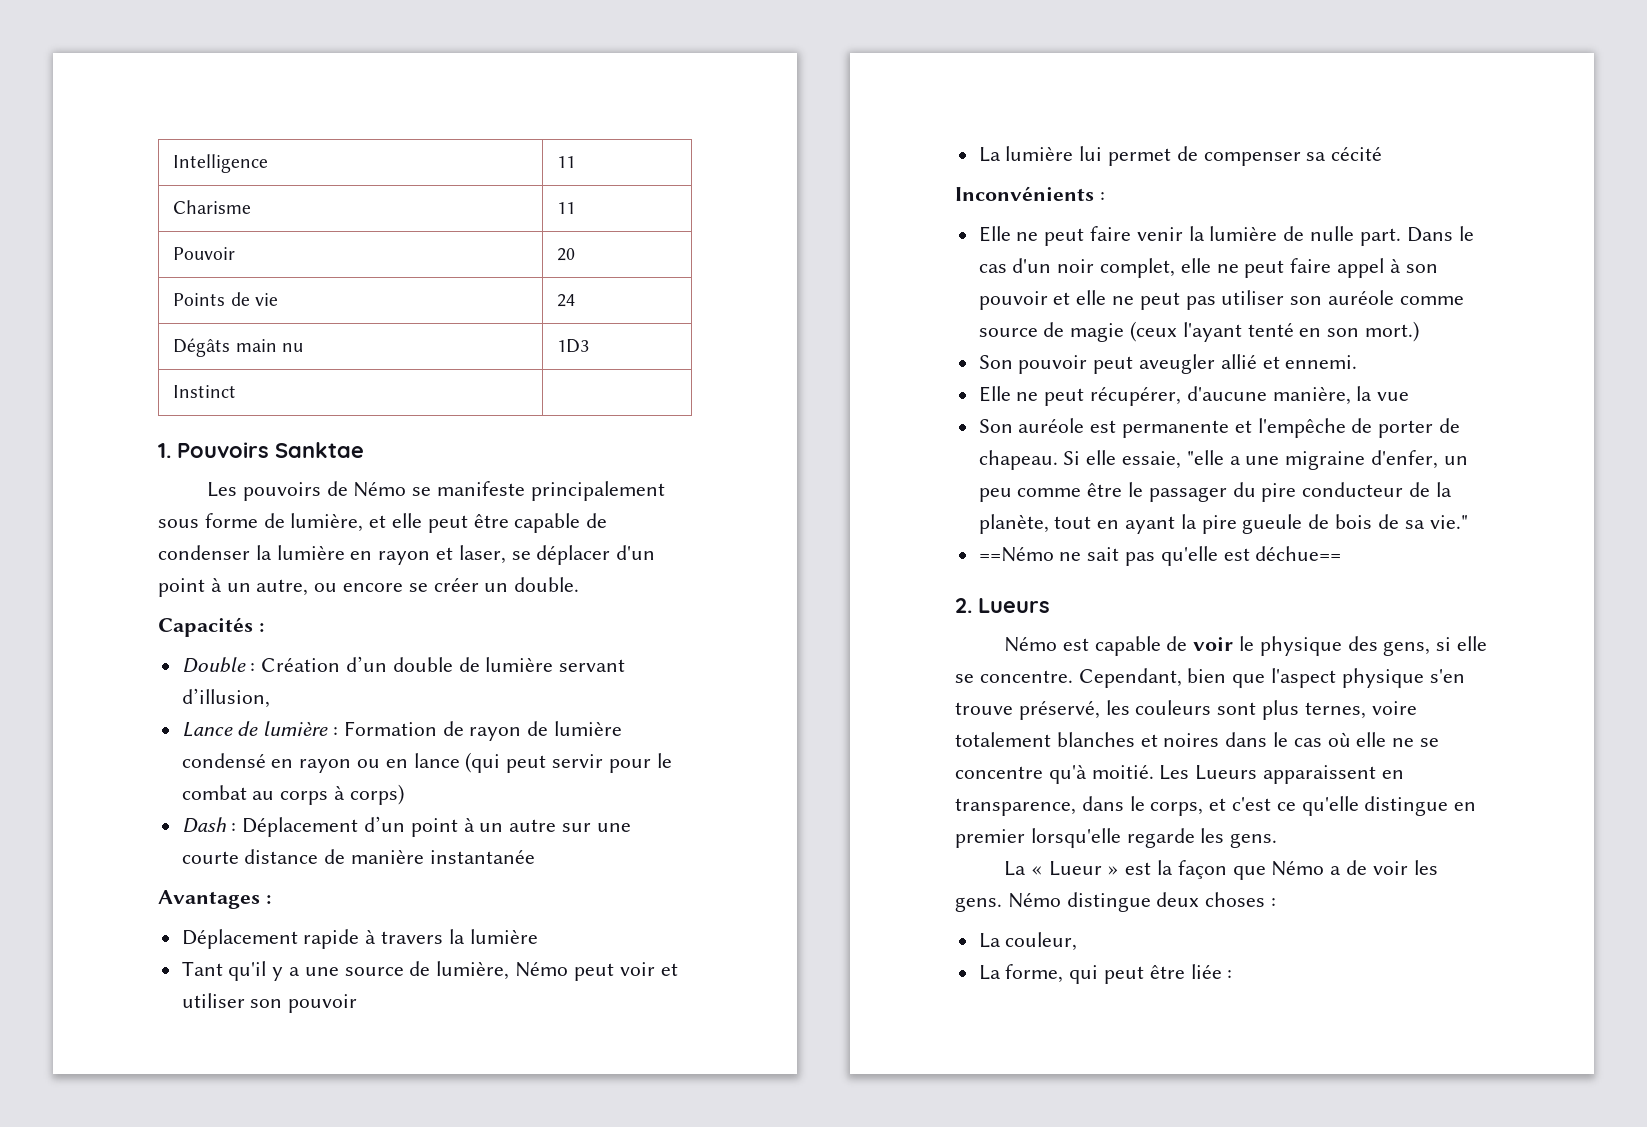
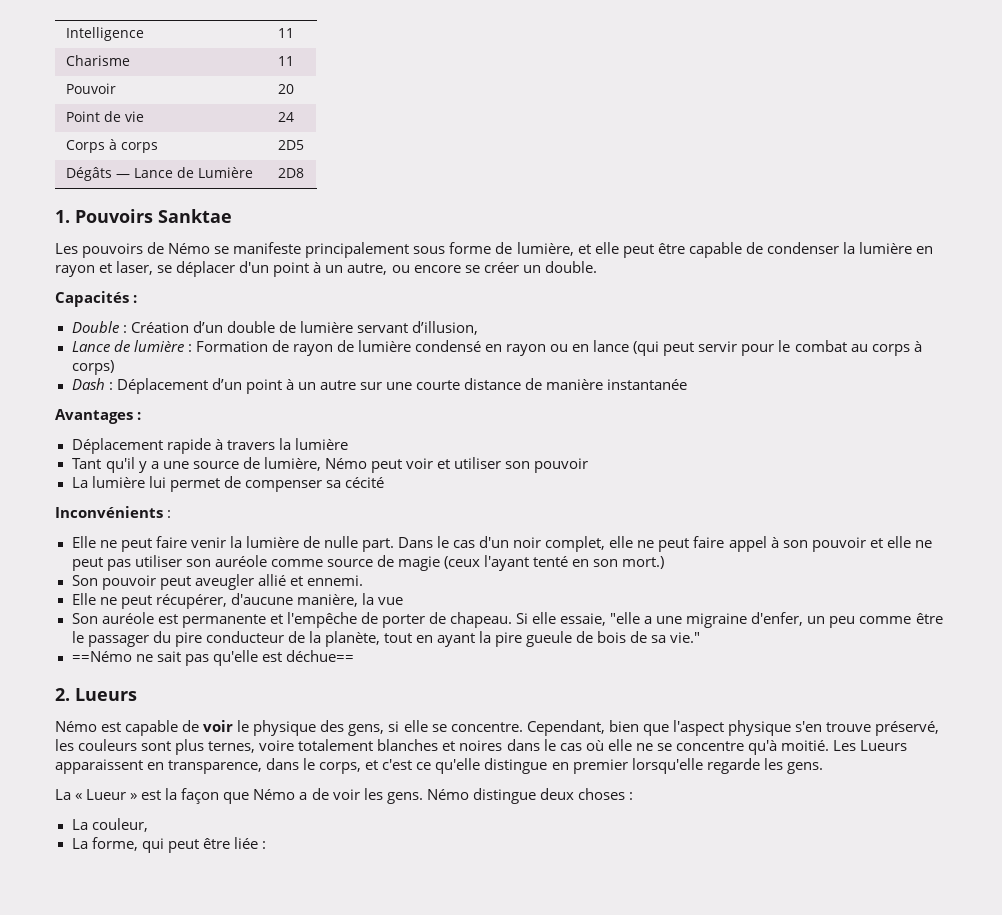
[173,293,226,306] Points -> [65,111,100,122] Point
[173,338,303,357] [557,339,590,353] [173,385,237,398] Dégâts main nu | 1D3 // Instinct | -> [65,139,158,153] [277,140,304,150] [65,167,253,181] [277,168,304,178] Corps à corps | 2D5 // Dégâts — Lance de Lumière | 2D8

